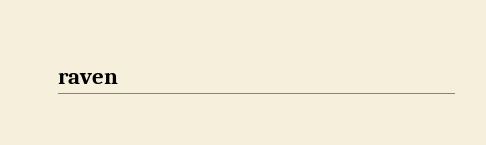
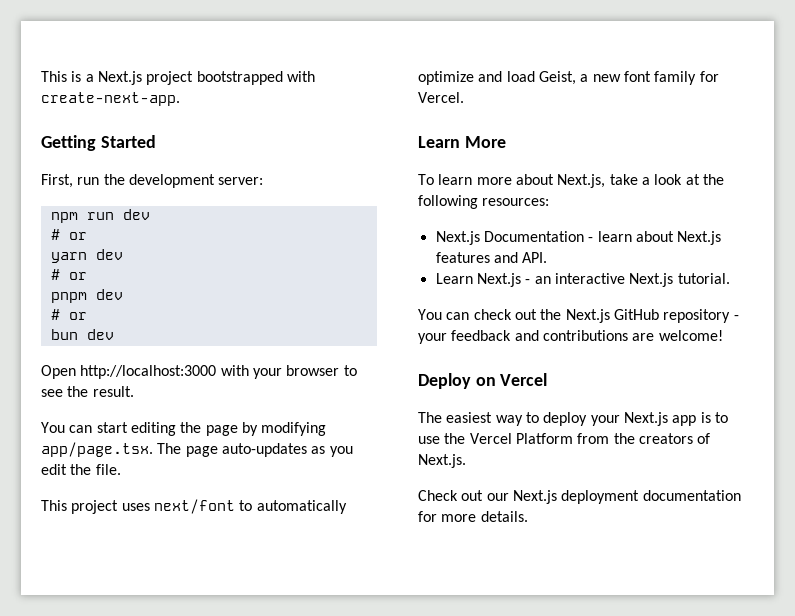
[58,72,118,84] raven -> [41,71,315,85] [41,92,180,106] [41,135,156,151] [41,174,264,188] [50,209,150,223] [50,229,87,240] [50,249,123,263] [50,269,87,280] [50,289,123,303] [50,309,87,320] [50,329,114,340] [41,365,357,379] [41,386,134,397] [41,422,327,436] [41,442,353,457] [41,464,121,475] [41,499,347,514] [418,71,719,85] [418,92,464,103] [418,136,506,148] [418,174,724,188] [418,195,550,209] [435,231,722,245] [435,252,548,263] [435,273,730,287] [418,309,739,323] [418,330,723,344] [418,373,548,389] [418,412,728,426] [418,433,711,444] [418,454,466,468] [418,490,741,504] [418,511,528,522] This is a Next.js project bootstrapped with create-next-app. // Getting Started // First, run the development server: // npm run dev // # or // yarn dev // # or // pnpm dev // # or // bun dev // Open http://localhost:3000 with your browser to see the result. // You can start editing the page by modifying app/page.tsx. The page auto-updates as you edit the file. // This project uses next/font to automatically optimize and load Geist, a new font family for Vercel. // Learn More // To learn more about Next.js, take a look at the following resources: // Next.js Documentation - learn about Next.js features and API. // Learn Next.js - an interactive Next.js tutorial. // You can check out the Next.js GitHub repository - your feedback and contributions are welcome! // Deploy on Vercel // The easiest way to deploy your Next.js app is to use the Vercel Platform from the creators of Next.js. // Check out our Next.js deployment documentation for more details.

